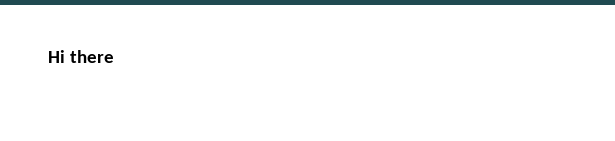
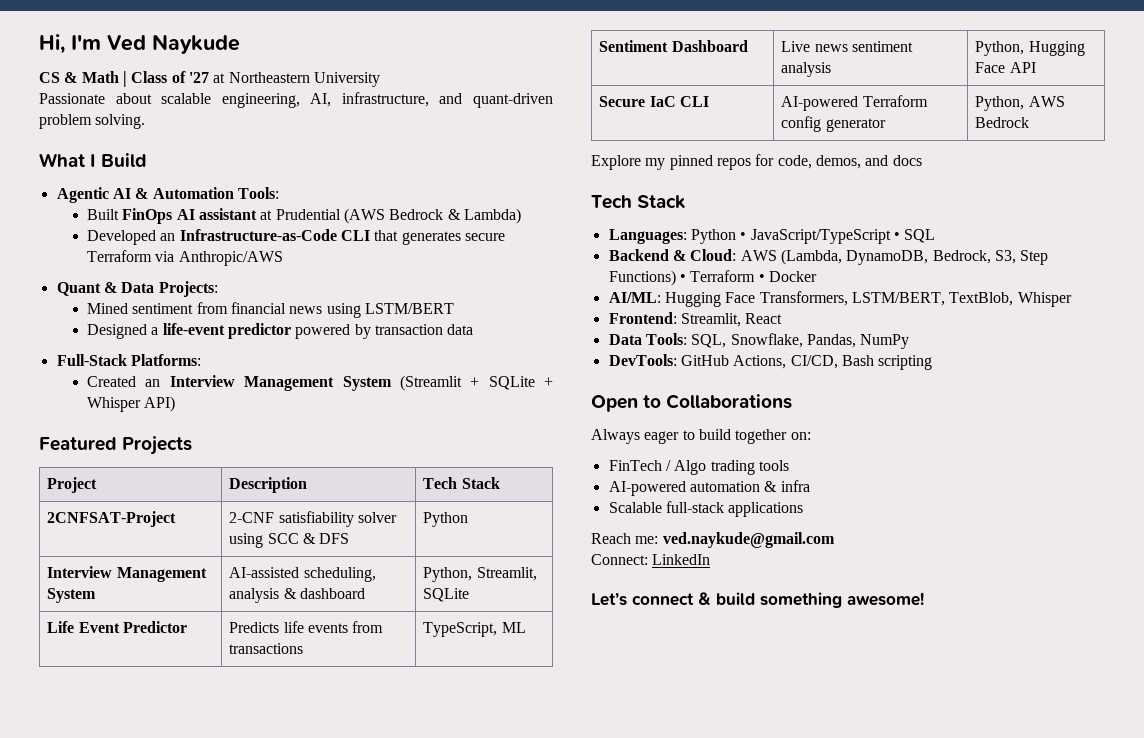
[48,50,114,63] Hi there -> [39,34,240,54] [39,71,380,87] [39,92,553,108] [39,114,146,129] [39,153,148,167] [56,187,279,203] [87,208,521,224] [87,229,505,245] [87,250,283,266] [56,281,218,297] [87,302,454,318] [87,323,474,339] [56,354,201,366] [87,375,553,391] [87,396,176,412] [39,436,193,455] [47,477,98,493] [229,477,308,493] [423,477,500,489] [47,511,177,527] [229,511,397,527] [229,533,350,548] [423,512,469,527] [47,566,207,582] [47,588,97,603] [229,567,376,582] [229,588,365,603] [423,567,537,582] [423,588,470,602] [47,621,187,633] [229,621,384,633] [229,643,304,654] [423,622,526,637] [599,40,748,52] [781,41,913,52] [781,62,832,77] [975,41,1085,56] [975,62,1036,73] [599,96,709,107] [781,95,928,111] [781,116,886,132] [975,96,1065,111] [975,117,1030,128] [591,154,922,170] [591,195,686,209] [608,229,936,244] [608,249,1049,265] [608,270,817,286] [608,291,1072,307] [608,312,783,327] [608,333,910,349] [608,354,933,370] [591,394,793,412] [591,429,811,444] [608,460,789,475] [608,480,810,496] [608,501,804,517] [591,532,835,548] [591,554,711,565] [591,592,924,608] Hi, I'm Ved Naykude // CS & Math | Class of '27 at Northeastern University // Passionate about scalable engineering, AI, infrastructure, and quant-driven problem solving. // What I Build // Agentic AI & Automation Tools: // Built FinOps AI assistant at Prudential (AWS Bedrock & Lambda) // Developed an Infrastructure-as-Code CLI that generates secure Terraform via Anthropic/AWS // Quant & Data Projects: // Mined sentiment from financial news using LSTM/BERT // Designed a life-event predictor powered by transaction data // Full‑Stack Platforms: // Created an Interview Management System (Streamlit + SQLite + Whisper API) // Featured Projects // Project | Description | Tech Stack // 2CNFSAT-Project | 2‑CNF satisfiability solver using SCC & DFS | Python // Interview Management System | AI‑assisted scheduling, analysis & dashboard | Python, Streamlit, SQLite // Life Event Predictor | Predicts life events from transactions | TypeScript, ML // Sentiment Dashboard | Live news sentiment analysis | Python, Hugging Face API // Secure IaC CLI | AI‑powered Terraform config generator | Python, AWS Bedrock // Explore my pinned repos for code, demos, and docs // Tech Stack // Languages: Python • JavaScript/TypeScript • SQL // Backend & Cloud: AWS (Lambda, DynamoDB, Bedrock, S3, Step Functions) • Terraform • Docker // AI/ML: Hugging Face Transformers, LSTM/BERT, TextBlob, Whisper // Frontend: Streamlit, React // Data Tools: SQL, Snowflake, Pandas, NumPy // DevTools: GitHub Actions, CI/CD, Bash scripting // Open to Collaborations // Always eager to build together on: // FinTech / Algo trading tools // AI‑powered automation & infra // Scalable full‑stack applications // Reach me: ved.naykude@gmail.com // Connect: LinkedIn // Let’s connect & build something awesome!

